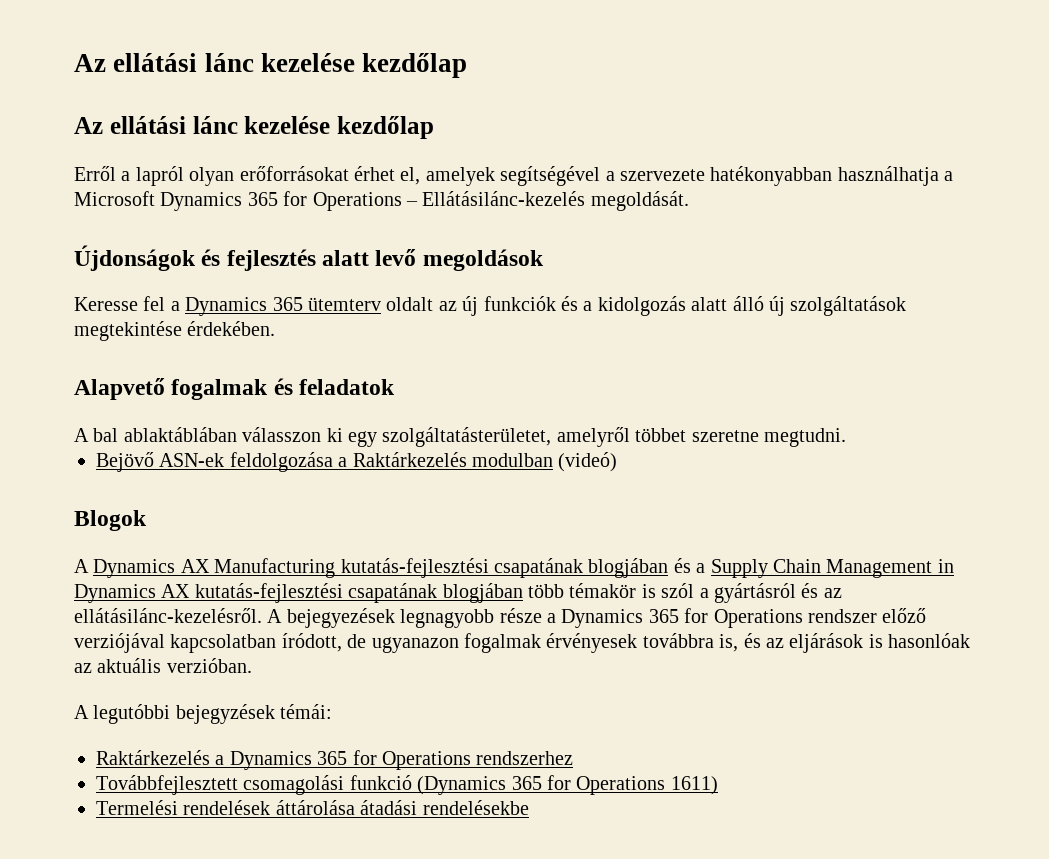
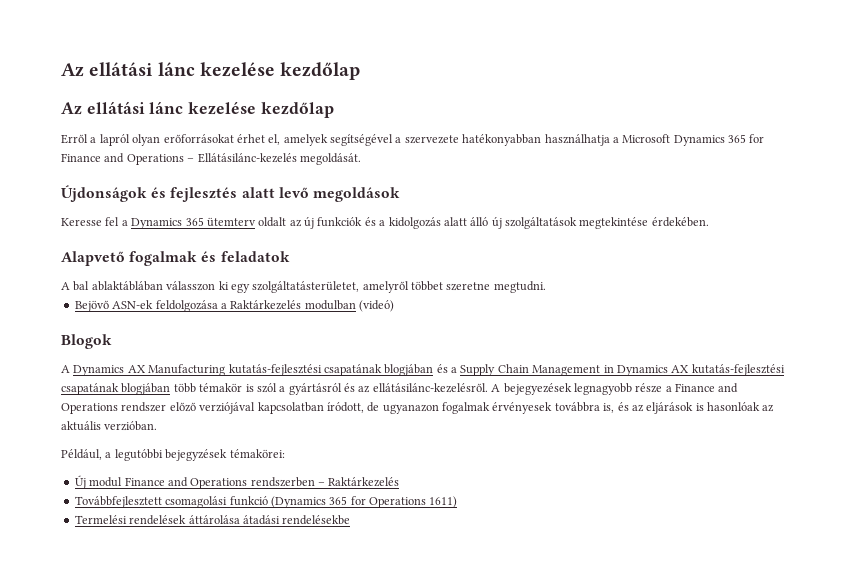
(308, 198) none -> [61,153,125,163] Finance and
[561,608,709,628] Dynamics 365 for -> [675,383,739,393] Finance and
[74,704,333,724] [96,750,574,770] A legutóbbi bejegyzések témái: // Raktárkezelés a Dynamics 365 for Operations rendszerhez -> [61,449,285,461] [74,475,400,489] Például, a legutóbbi bejegyzések témakörei: // Új modul Finance and Operations rendszerben – Raktárkezelés

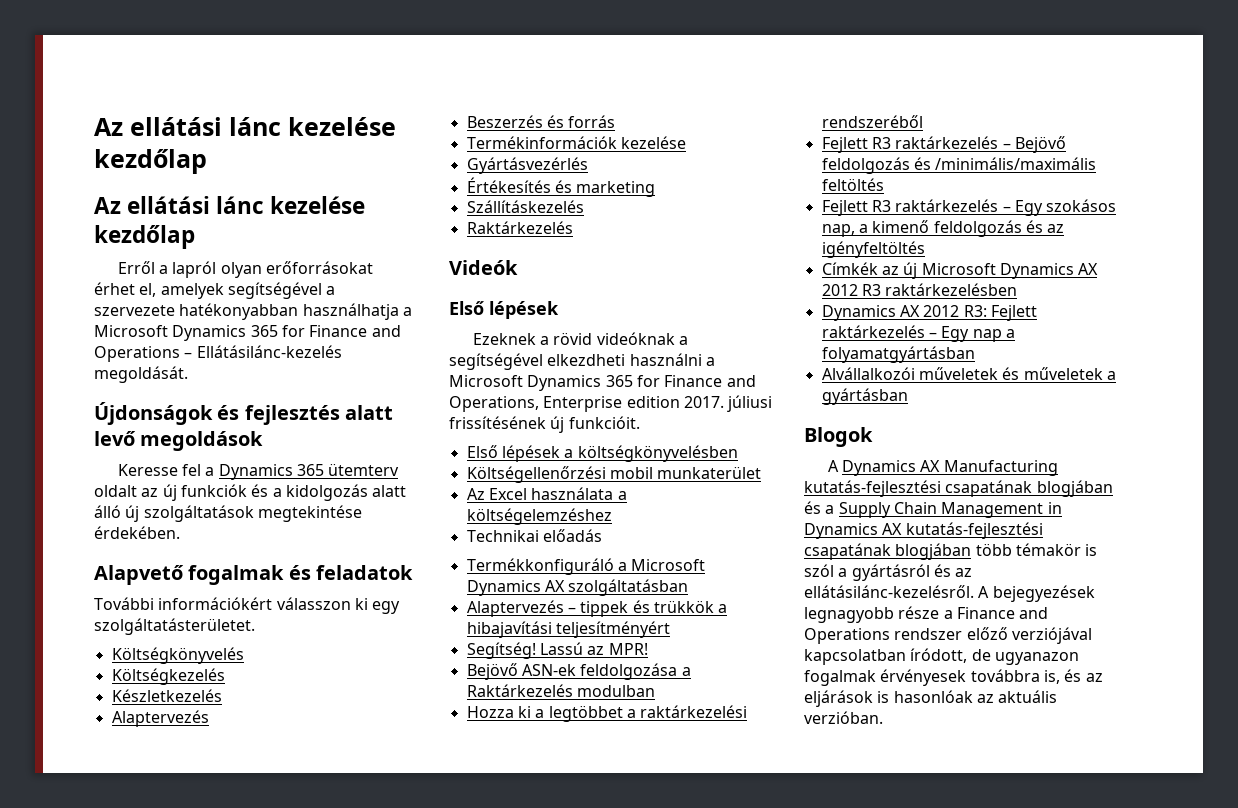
[61,281,546,293] A bal ablaktáblában válasszon ki egy szolgáltatásterületet, amelyről többet szeretne megtudni. -> [94,597,401,614] [94,618,255,635] [111,647,244,664] [111,668,225,685] [111,689,222,702] [111,710,209,727] [466,115,616,128] [466,136,686,149] [466,157,588,174] [466,177,656,197] [466,200,584,213] [466,221,573,234] [449,260,518,275] [449,301,559,319] [472,332,688,345] [449,353,715,370] [449,375,756,391] [449,395,773,412] [449,416,640,433] [466,445,738,462] [466,466,762,483] [466,487,627,500] [466,508,612,525] [466,529,602,542] [466,558,706,575] [466,579,689,596] [466,600,728,617] [466,621,670,638] [466,642,648,659] További információkért válasszon ki egy szolgáltatásterületet. // Költségkönyvelés // Költségkezelés // Készletkezelés // Alaptervezés // Beszerzés és forrás // Termékinformációk kezelése // Gyártásvezérlés // Értékesítés és marketing // Szállításkezelés // Raktárkezelés // Videók // Első lépések // Ezeknek a rövid videóknak a segítségével elkezdheti használni a Microsoft Dynamics 365 for Finance and Operations, Enterprise edition 2017. júliusi frissítésének új funkcióit. // Első lépések a költségkönyvelésben // Költségellenőrzési mobil munkaterület // Az Excel használata a költségelemzéshez // Technikai előadás // Termékkonfiguráló a Microsoft Dynamics AX szolgáltatásban // Alaptervezés – tippek és trükkök a hibajavítási teljesítményért // Segítség! Lassú az MPR!
[359,300,394,312] (videó) -> [466,705,748,722] [821,115,923,128] [821,136,1066,153] [821,157,1097,174] [821,178,884,191] [821,199,1117,216] [821,220,1065,237] [821,241,925,258] [821,262,1099,279] [821,283,1018,296] [821,305,1037,321] [821,325,1015,342] [821,346,975,363] [821,367,1116,380] [821,388,908,405] // Hozza ki a legtöbbet a raktárkezelési rendszeréből // Fejlett R3 raktárkezelés – Bejövő feldolgozás és /minimális/maximális feltöltés // Fejlett R3 raktárkezelés – Egy szokásos nap, a kimenő feldolgozás és az igényfeltöltés // Címkék az új Microsoft Dynamics AX 2012 R3 raktárkezelésben // Dynamics AX 2012 R3: Fejlett raktárkezelés – Egy nap a folyamatgyártásban // Alvállalkozói műveletek és műveletek a gyártásban
[61,449,285,461] [74,475,400,489] [74,496,458,508] [74,515,351,525] // Például, a legutóbbi bejegyzések témakörei: // Új modul Finance and Operations rendszerben – Raktárkezelés // Továbbfejlesztett csomagolási funkció (Dynamics 365 for Operations 1611) // Termelési rendelések áttárolása átadási rendelésekbe -> (883, 717) none

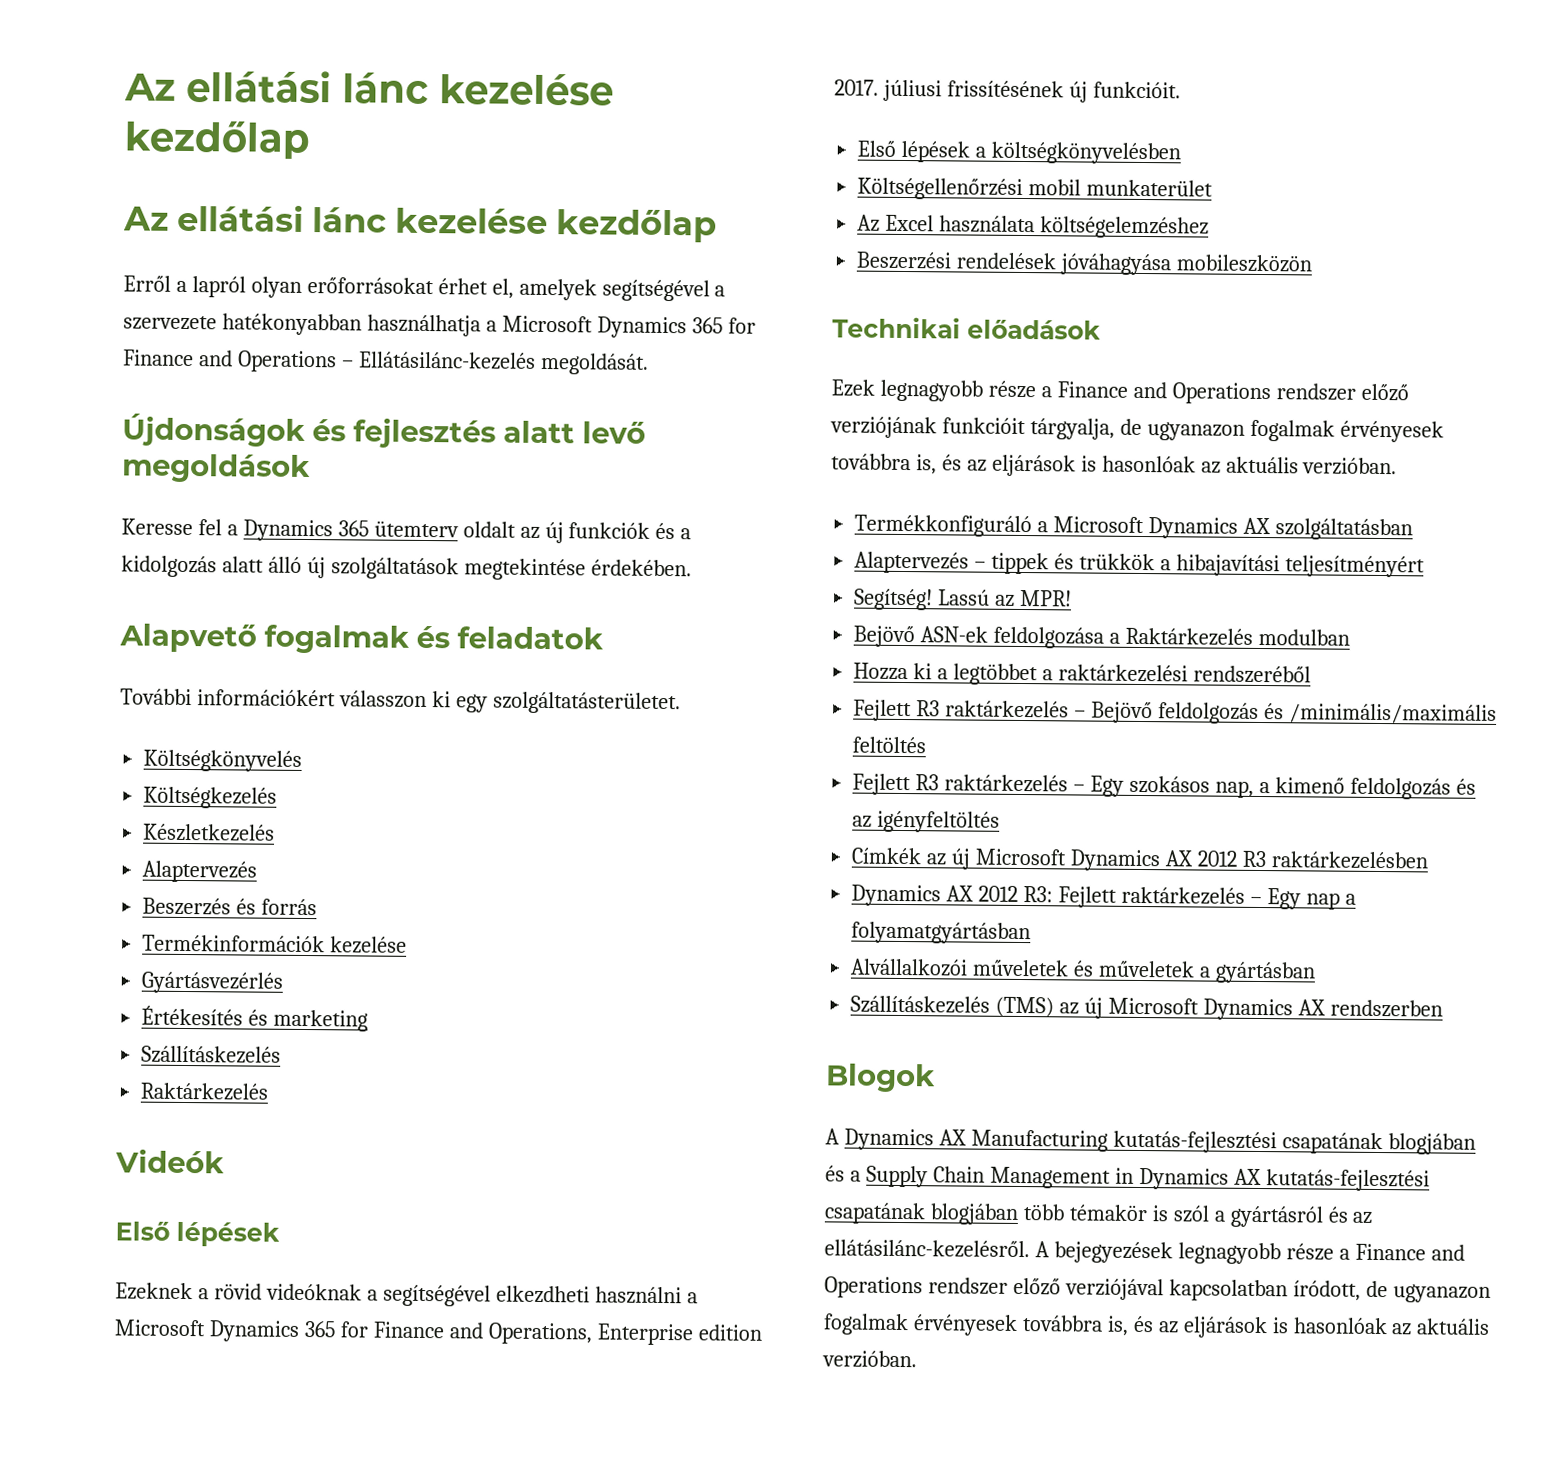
[617,491,627,500] a -> (1036, 224) none
[466,529,602,542] Technikai előadás -> [856,251,1313,276] [832,316,1101,340] [831,379,1409,405] [830,416,1444,443] [831,453,1398,477] Beszerzési rendelések jóváhagyása mobileszközön // Technikai előadások // Ezek legnagyobb része a Finance and Operations rendszer előző verziójának funkcióit tárgyalja, de ugyanazon fogalmak érvényesek továbbra is, és az eljárások is hasonlóak az aktuális verzióban.
(908, 396) none -> [850,995,1443,1021] // Szállításkezelés (TMS) az új Microsoft Dynamics AX rendszerben

